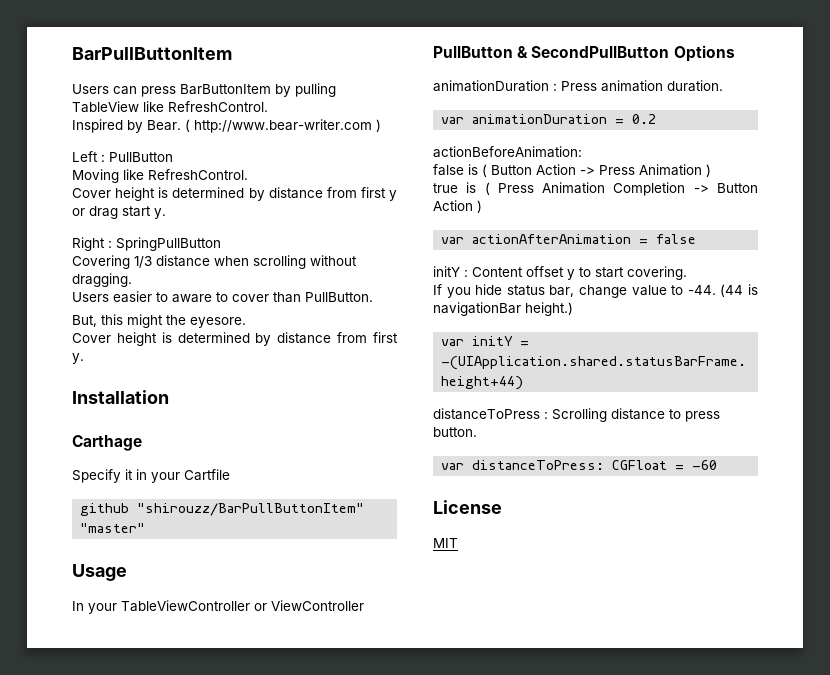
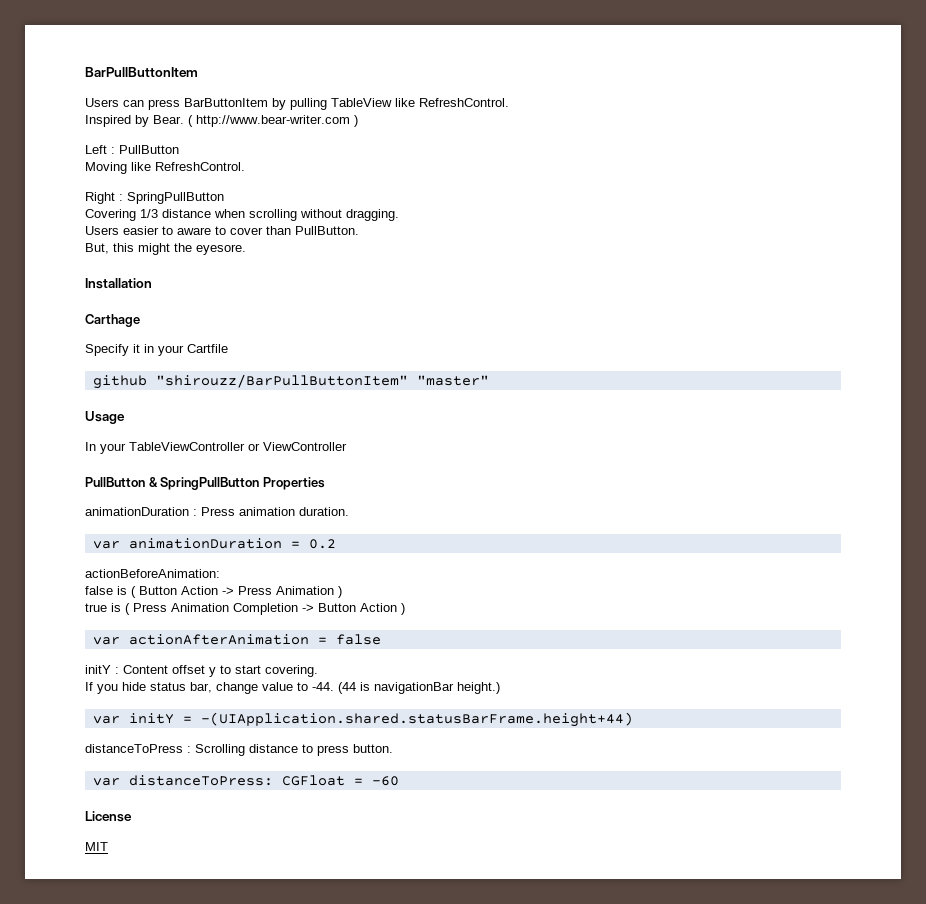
[72,187,397,201] [72,206,166,219] // Cover height is determined by distance from first y or drag start y. -> (245, 166) none
[72,332,398,346] [72,353,84,364] // Cover height is determined by distance from first y. -> (246, 249) none
[531,45,735,62] SecondPullButton Options -> [160,477,325,490] SpringPullButton Properties

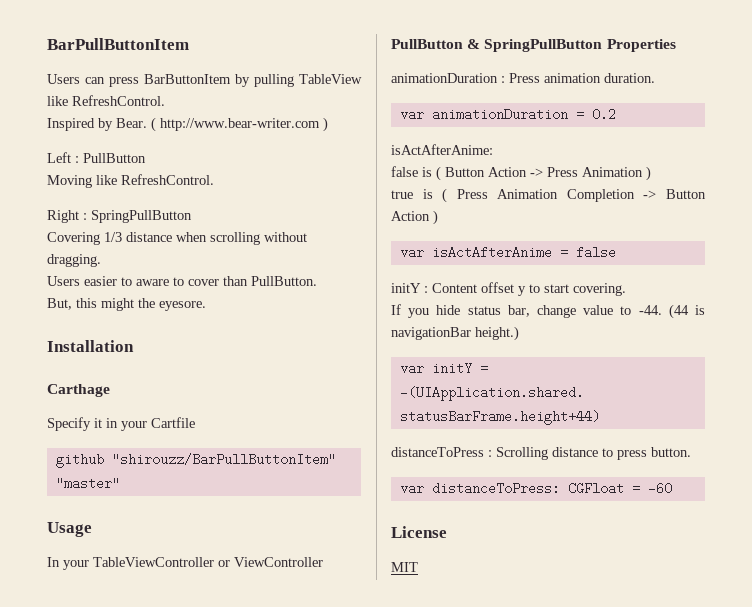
[85,569,220,578] actionBeforeAnimation: -> [391,144,493,155] isActAfterAnime:
[128,634,309,645] actionAfterAnimation -> [431,246,552,259] isActAfterAnime

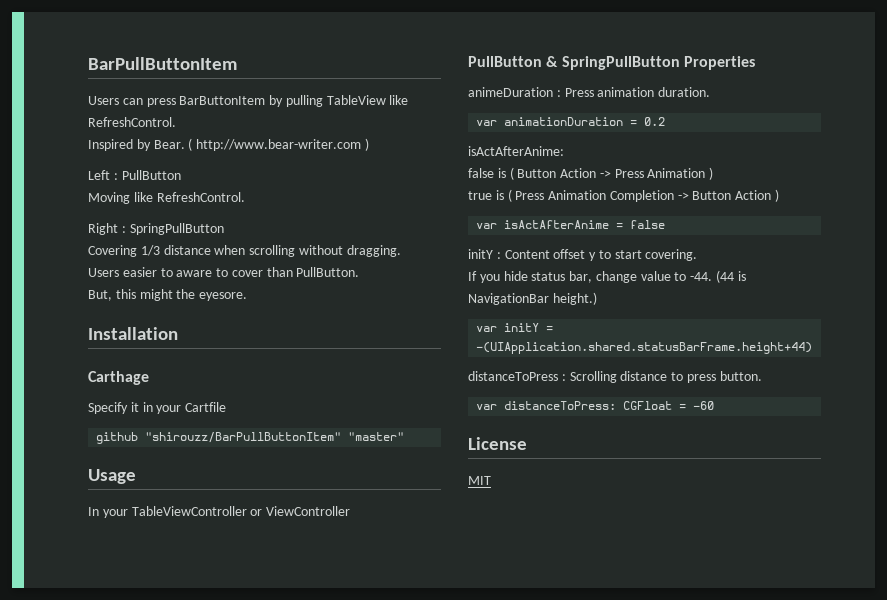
[391,73,498,83] animationDuration -> [468,87,553,97] animeDuration
[391,327,471,340] navigationBar -> [468,293,549,305] NavigationBar

